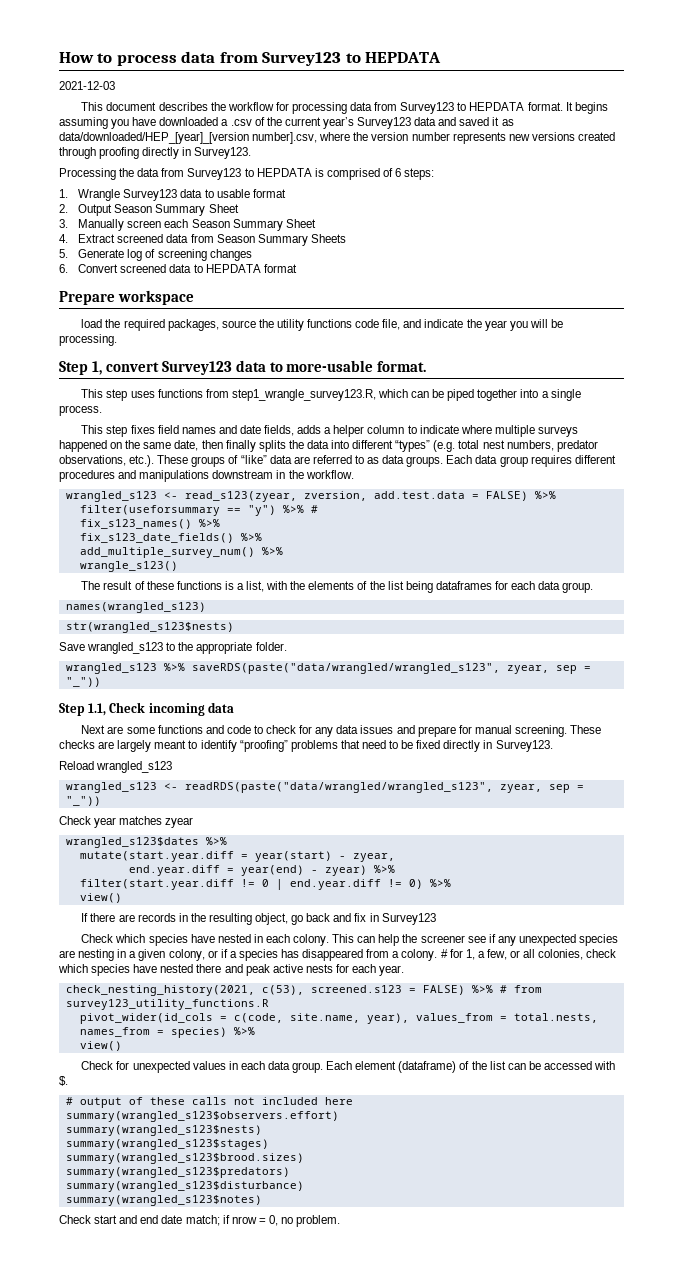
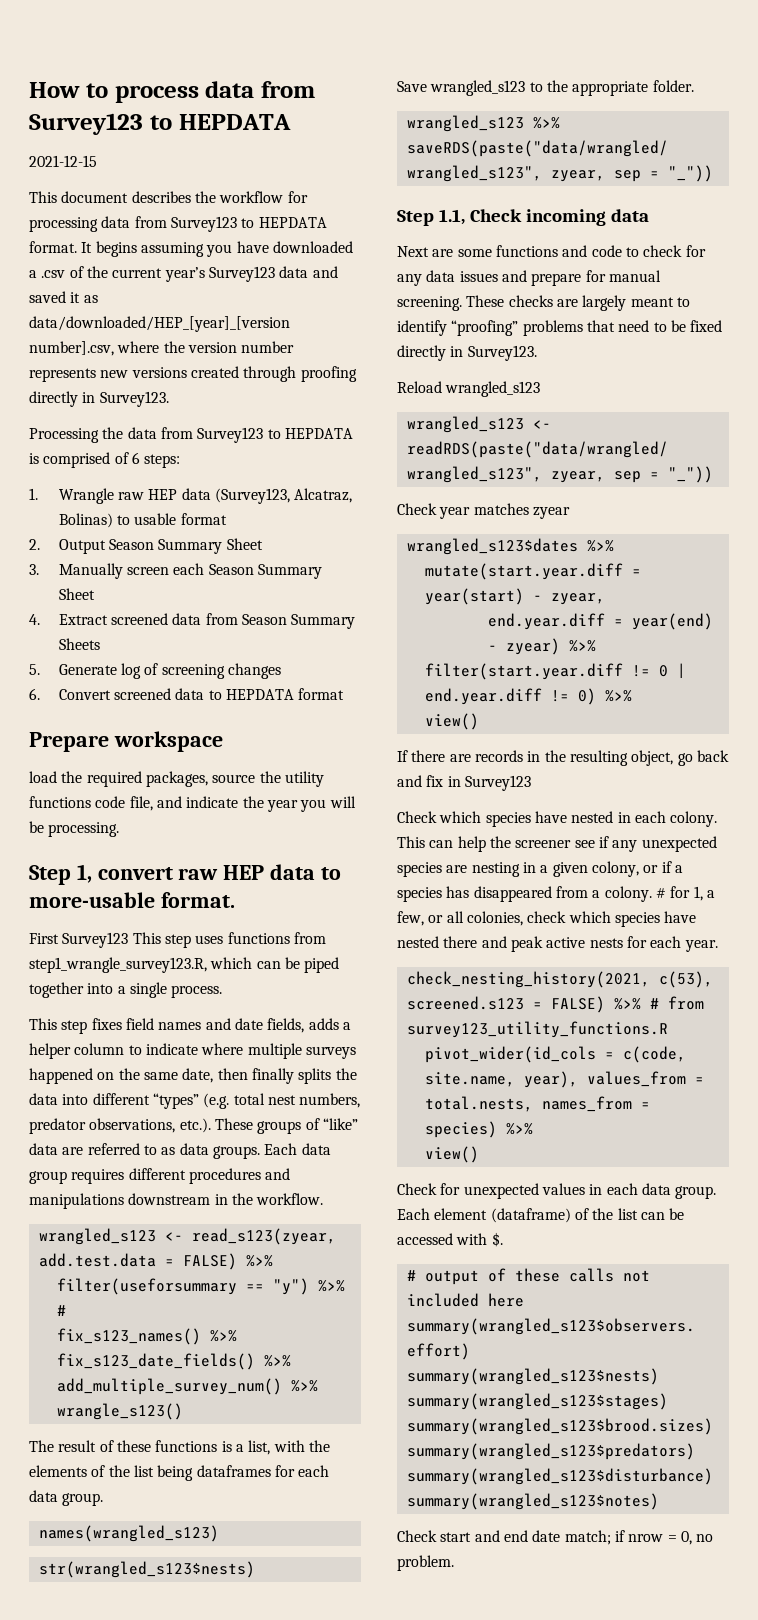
[59,81,115,90] 2021-12-03 -> [29,155,97,167] 2021-12-15
[123,189,203,201] Survey123 data -> [117,488,353,504] [58,513,113,528] raw HEP data (Survey123, Alcatraz, Bolinas)
[161,361,232,375] Survey123 -> [178,865,265,880] raw HEP
(427, 366) none -> [29,932,129,948] First Survey123
[303,491,367,501] zversion, -> (336, 1236) none

